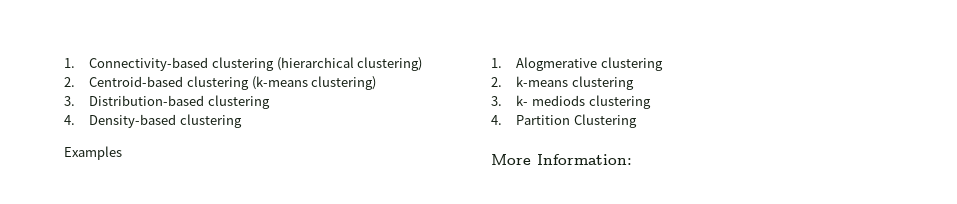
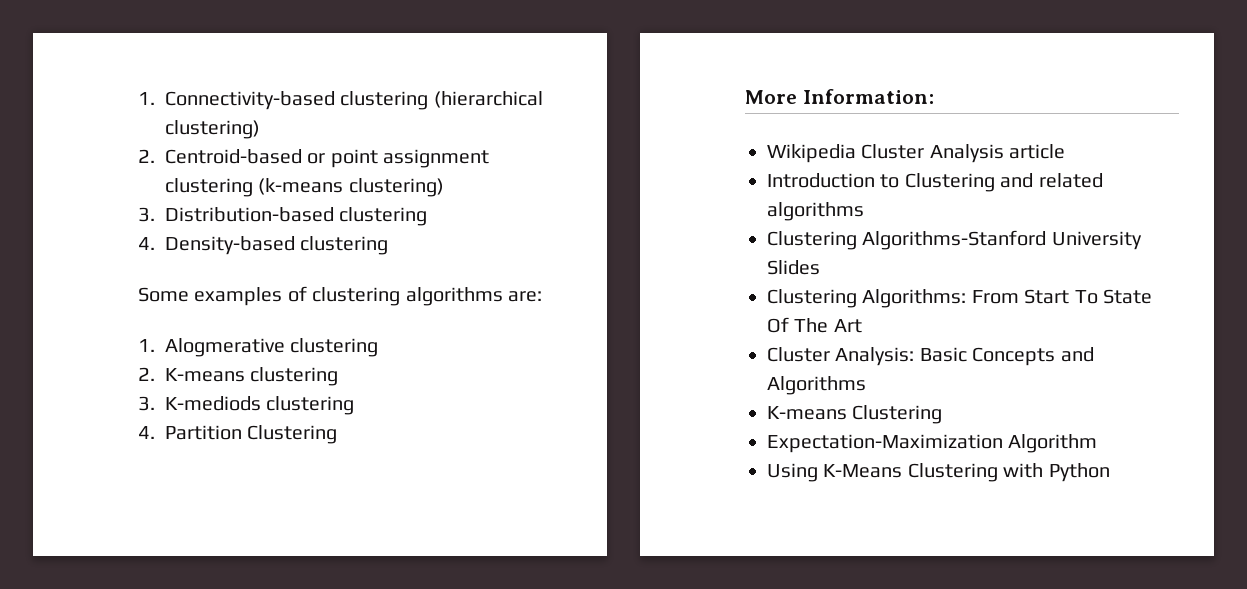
(184, 81) none -> [307,149,490,168] or point assignment
[64,146,122,160] Examples -> [138,286,542,306] Some examples of clustering algorithms are:
[516,76,569,87] k-means -> [165,368,245,382] K-means
[516,95,585,106] k- mediods -> [165,396,261,411] K-mediods
(632, 159) none -> [767,144,1066,163] [767,173,1103,192] [767,202,864,221] [767,230,1142,250] [767,260,820,275] [767,289,1152,308] [767,317,862,333] [767,347,1094,366] [767,376,866,395] [767,405,943,424] [767,434,1098,453] [767,463,1110,482] // Wikipedia Cluster Analysis article // Introduction to Clustering and related algorithms // Clustering Algorithms-Stanford University Slides // Clustering Algorithms: From Start To State Of The Art // Cluster Analysis: Basic Concepts and Algorithms // K-means Clustering // Expectation-Maximization Algorithm // Using K-Means Clustering with Python

